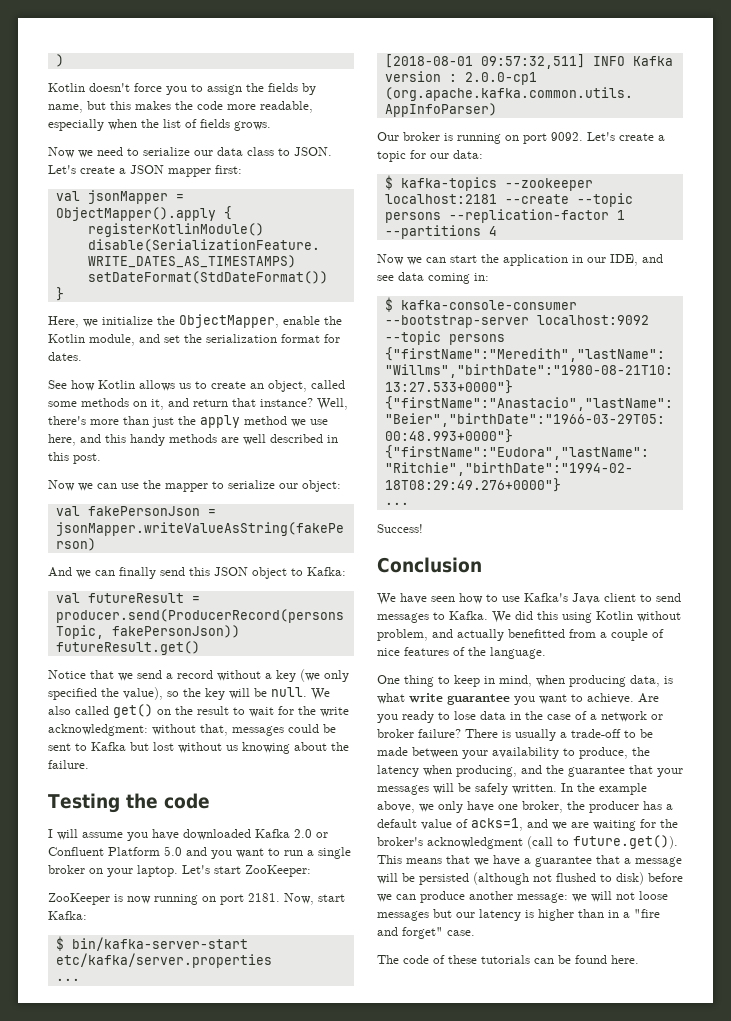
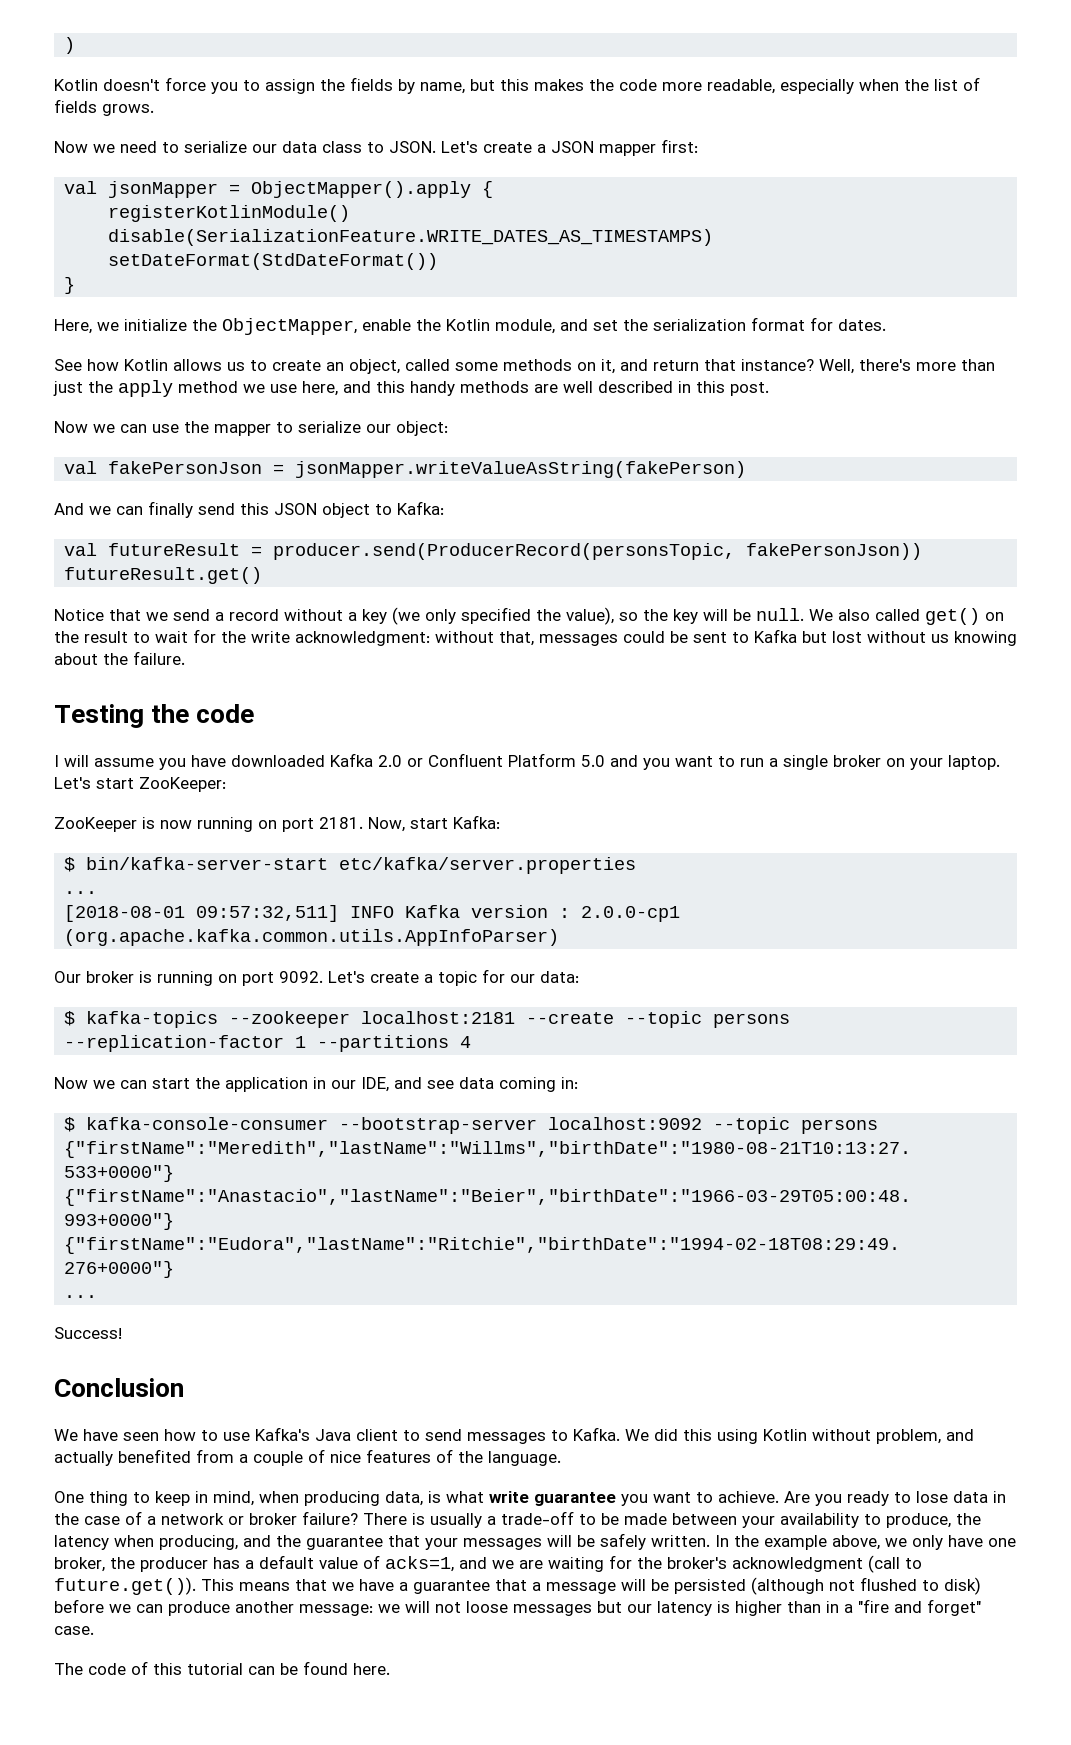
[508,629,565,638] benefitted -> [118,1449,191,1463] benefited
[448,955,530,964] these tutorials -> [153,1663,243,1675] this tutorial

